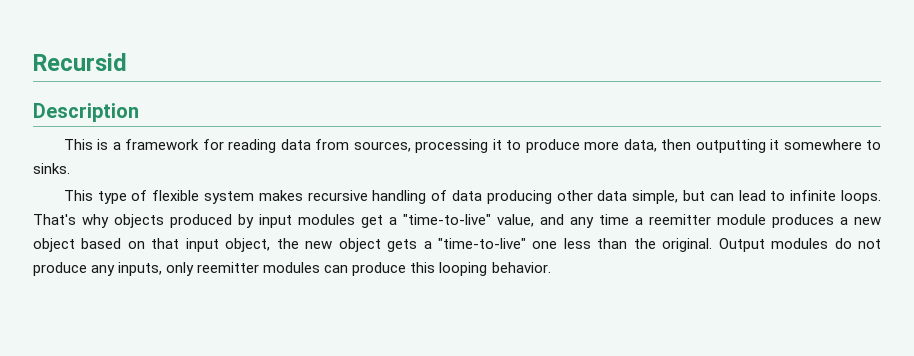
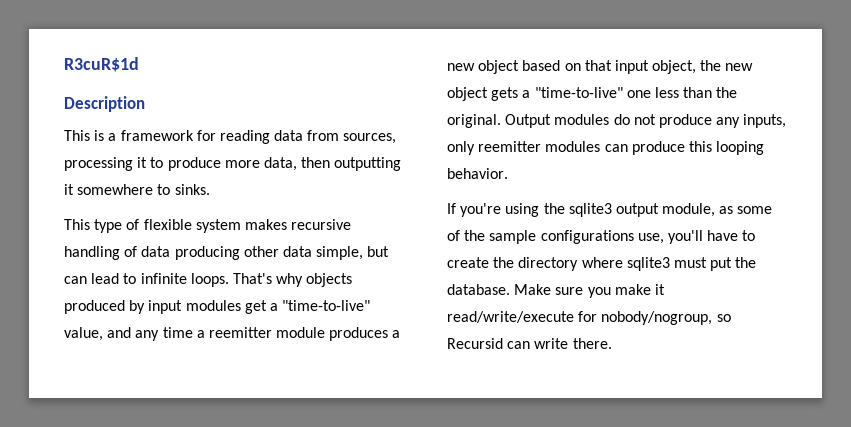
[33,53,127,71] Recursid -> [64,57,139,72] R3cuR$1d
(551, 267) none -> [447,203,773,217] [447,230,756,244] [447,257,757,271] [447,284,665,298] [447,311,731,325] [447,338,612,349] // If you're using the sqlite3 output module, as some of the sample configurations use, you'll have to create the directory where sqlite3 must put the database. Make sure you make it read/write/execute for nobody/nogroup, so Recursid can write there.

